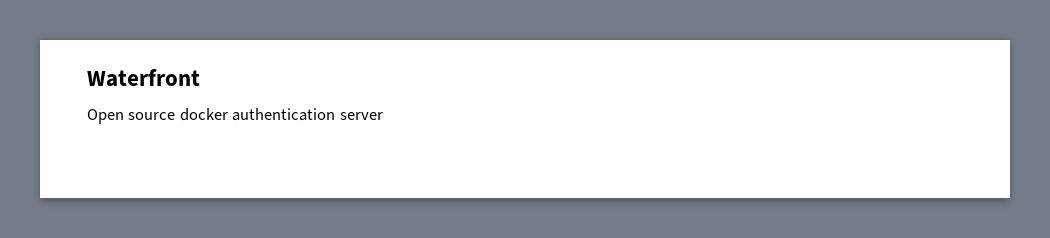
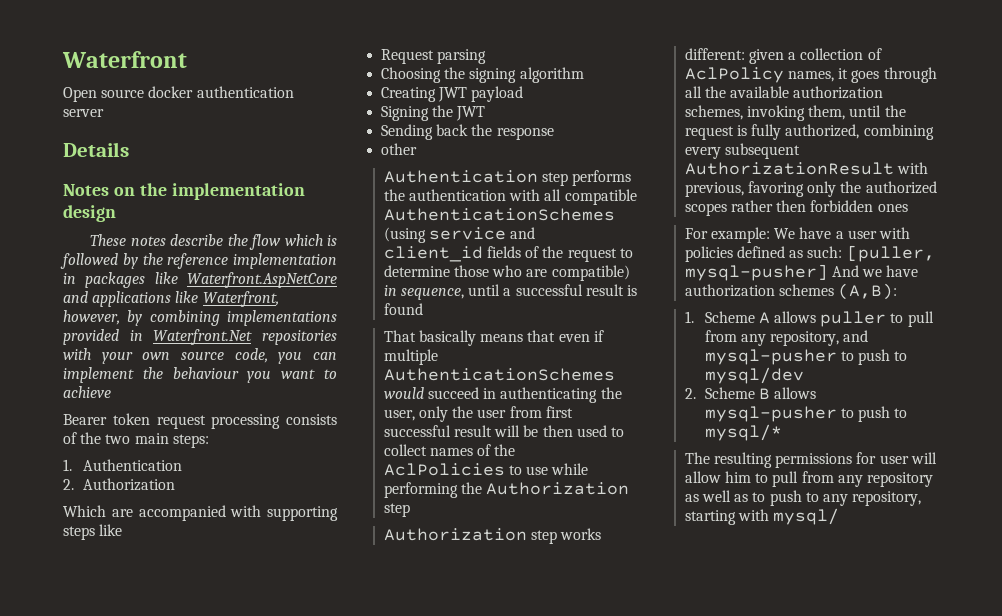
(383, 116) none -> [63,142,129,157] [63,183,305,200] [63,205,116,222] [89,234,337,250] [60,253,337,269] [63,272,337,288] [63,291,279,307] [63,310,337,326] [63,329,337,345] [63,348,337,364] [63,367,337,383] [63,386,111,398] [63,413,337,429] [63,432,209,448] [63,459,182,471] [63,478,175,491] [63,505,338,521] [63,524,123,540] [381,49,487,64] [381,67,584,83] [381,86,524,102] [381,105,486,121] [381,124,554,140] [381,143,418,155] [383,170,632,186] [383,189,637,205] [383,208,615,221] [383,227,536,243] [383,246,633,262] [383,265,630,281] [383,284,637,300] [383,303,423,315] [383,330,604,346] [383,349,438,365] [383,368,615,381] [383,387,622,403] [383,406,573,422] [383,425,624,437] [383,444,516,456] [383,463,589,476] [383,482,630,498] [383,503,410,517] [383,528,602,544] [684,48,882,64] [684,67,937,83] [684,86,884,99] [684,105,906,121] [684,124,934,140] [684,143,801,159] [684,162,929,175] [684,181,937,197] [684,200,908,216] [684,227,910,243] [684,245,935,262] [684,264,919,281] [684,283,898,300] [684,311,934,327] [704,330,869,346] [704,349,908,365] [704,367,804,384] [684,387,817,399] [704,406,908,422] [704,424,782,441] [684,452,937,468] [684,471,933,487] [684,490,922,506] [684,508,840,525] // Details // Notes on the implementation design // These notes describe the flow which is followed by the reference implementation in packages like Waterfront.AspNetCore and applications like Waterfront, however, by combining implementations provided in Waterfront.Net repositories with your own source code, you can implement the behaviour you want to achieve // Bearer token request processing consists of the two main steps: // 1. Authentication // 2. Authorization // Which are accompanied with supporting steps like // Request parsing // Choosing the signing algorithm // Creating JWT payload // Signing the JWT // Sending back the response // other // Authentication step performs the authentication with all compatible AuthenticationSchemes (using service and client_id fields of the request to determine those who are compatible) in sequence, until a successful result is found // That basically means that even if multiple AuthenticationSchemes would succeed in authenticating the user, only the user from first successful result will be then used to collect names of the AclPolicies to use while performing the Authorization step // Authorization step works different: given a collection of AclPolicy names, it goes through all the available authorization schemes, invoking them, until the request is fully authorized, combining every subsequent AuthorizationResult with previous, favoring only the authorized scopes rather then forbidden ones // For example: We have a user with policies defined as such: [puller, mysql-pusher] And we have authorization schemes (A,B): // 1. Scheme A allows puller to pull from any repository, and mysql-pusher to push to mysql/dev // 2. Scheme B allows mysql-pusher to push to mysql/* // The resulting permissions for user will allow him to pull from any repository as well as to push to any repository, starting with mysql/

